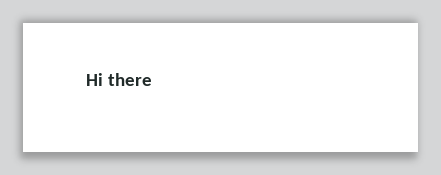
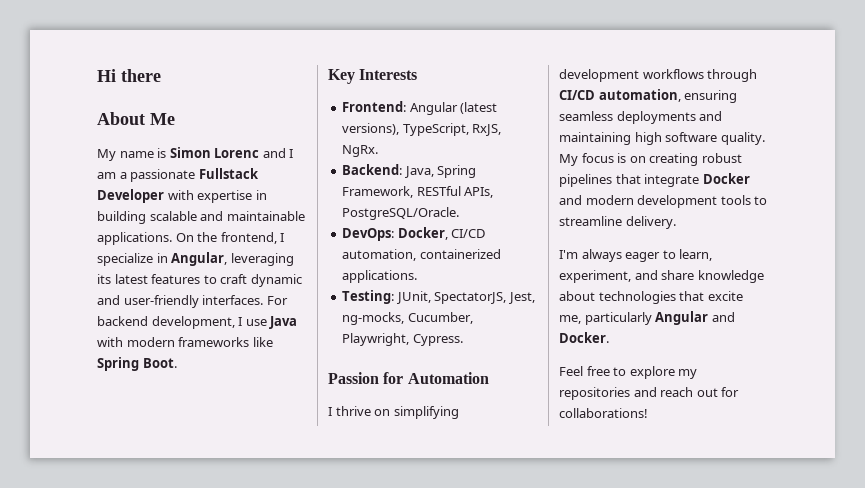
(153, 79) none -> [97,112,175,125] [97,147,294,161] [97,168,259,182] [97,189,267,203] [97,211,305,224] [97,232,285,245] [97,252,294,266] [97,274,302,287] [97,295,288,308] [97,316,298,329] [97,337,273,347] [97,357,177,371] [328,69,418,84] [342,101,498,115] [342,123,502,136] [342,145,379,157] [342,164,477,178] [342,186,494,198] [342,207,460,220] [342,227,486,241] [342,249,501,261] [342,270,418,283] [342,290,535,304] [342,312,473,325] [342,333,463,346] [328,372,489,384] [328,406,459,419] [559,69,758,82] [559,89,738,103] [559,111,723,124] [559,132,765,145] [559,153,742,166] [559,173,750,187] [559,195,768,208] [559,216,676,229] [559,249,713,262] [559,270,764,283] [559,291,743,304] [559,311,735,325] [559,332,609,343] [559,366,698,379] [559,387,740,400] [559,408,648,418] // About Me // My name is Simon Lorenc and I am a passionate Fullstack Developer with expertise in building scalable and maintainable applications. On the frontend, I specialize in Angular, leveraging its latest features to craft dynamic and user-friendly interfaces. For backend development, I use Java with modern frameworks like Spring Boot. // Key Interests // Frontend: Angular (latest versions), TypeScript, RxJS, NgRx. // Backend: Java, Spring Framework, RESTful APIs, PostgreSQL/Oracle. // DevOps: Docker, CI/CD automation, containerized applications. // Testing: JUnit, SpectatorJS, Jest, ng-mocks, Cucumber, Playwright, Cypress. // Passion for Automation // I thrive on simplifying development workflows through CI/CD automation, ensuring seamless deployments and maintaining high software quality. My focus is on creating robust pipelines that integrate Docker and modern development tools to streamline delivery. // I'm always eager to learn, experiment, and share knowledge about technologies that excite me, particularly Angular and Docker. // Feel free to explore my repositories and reach out for collaborations!

